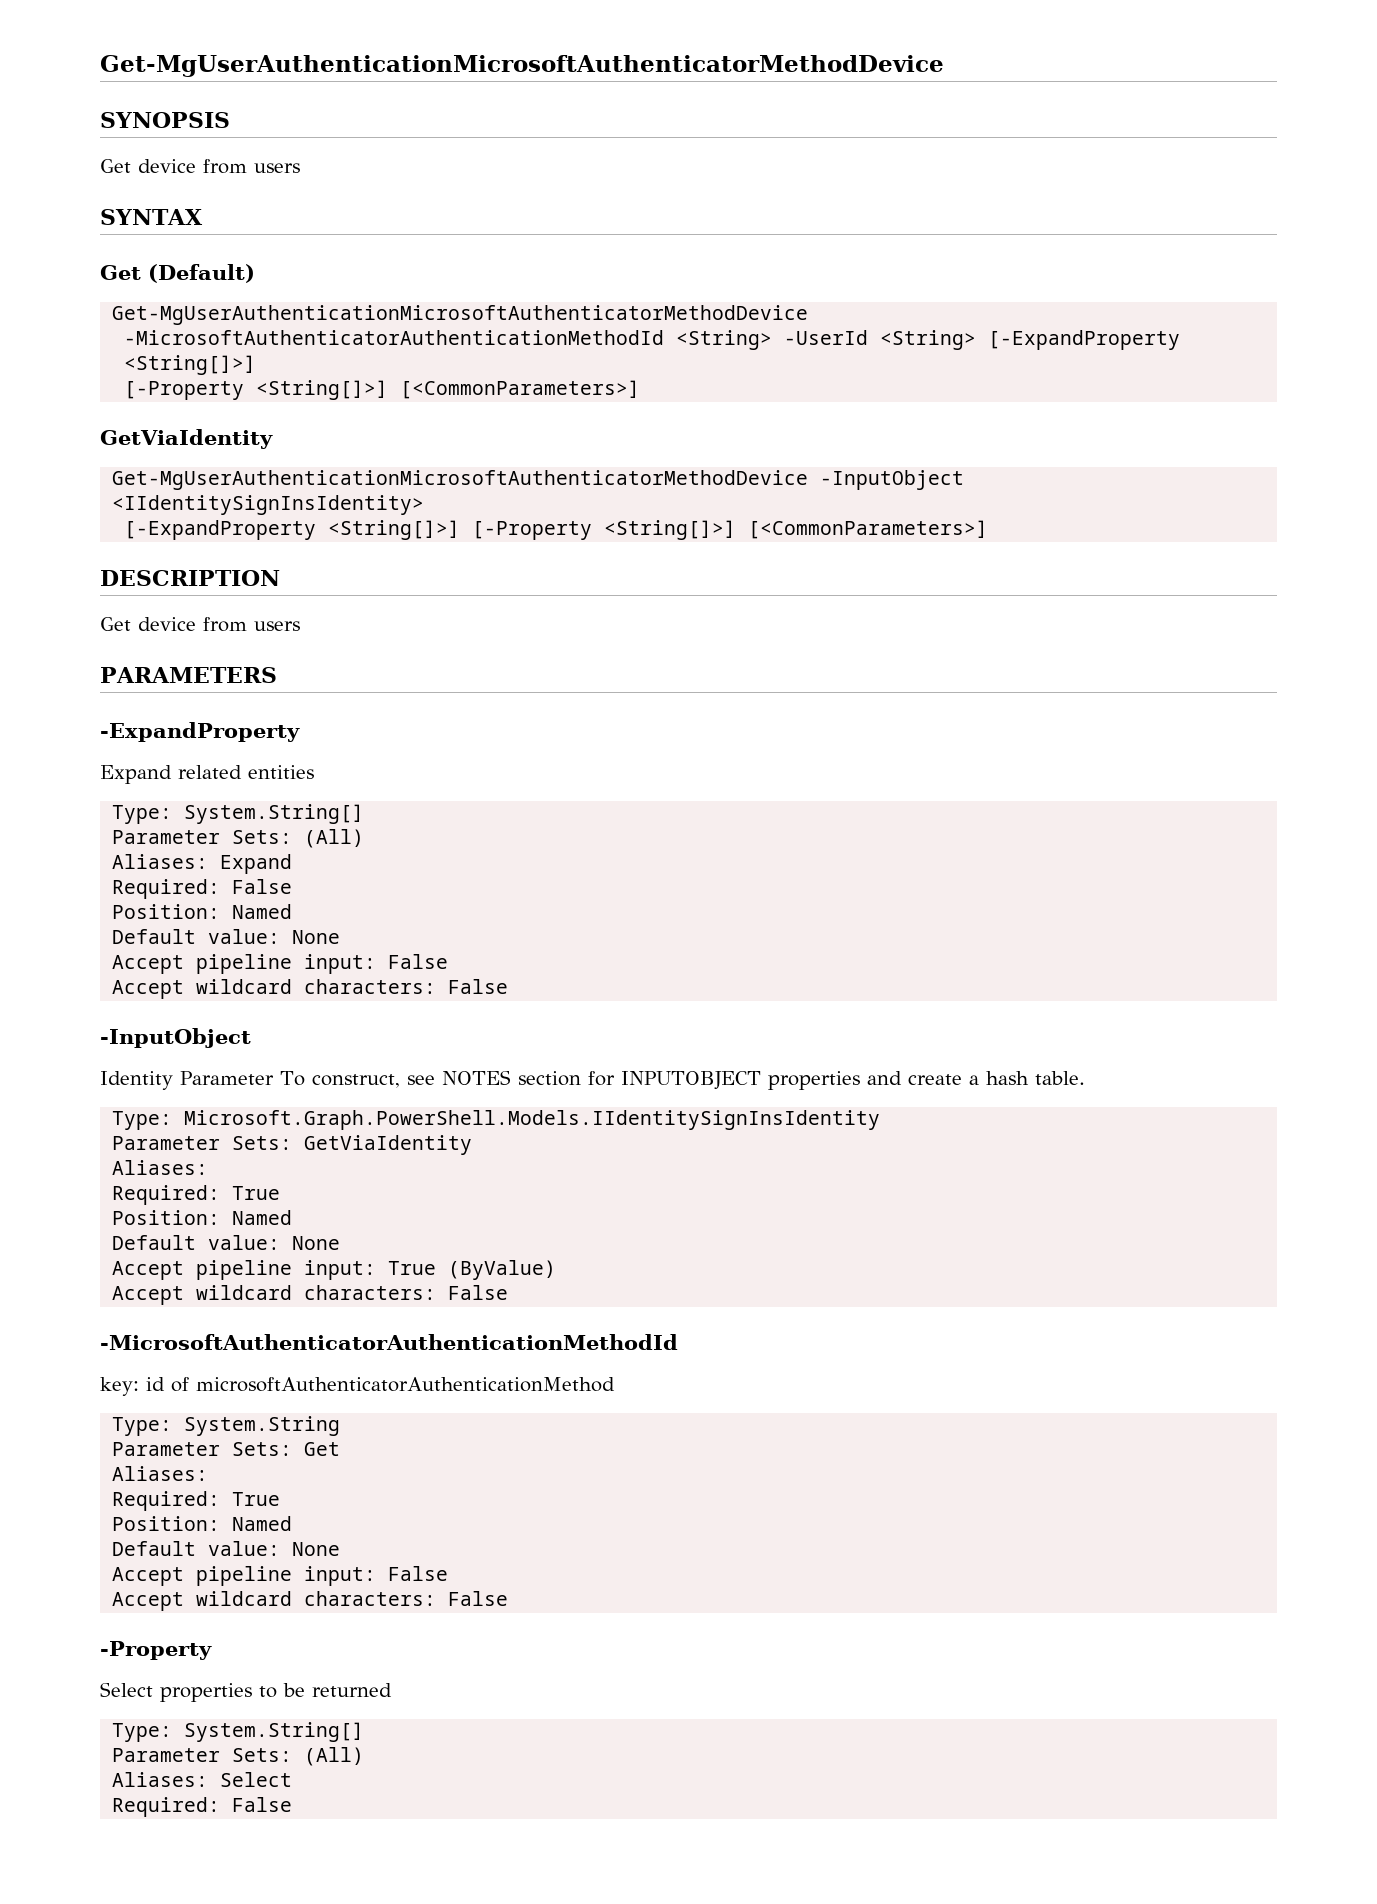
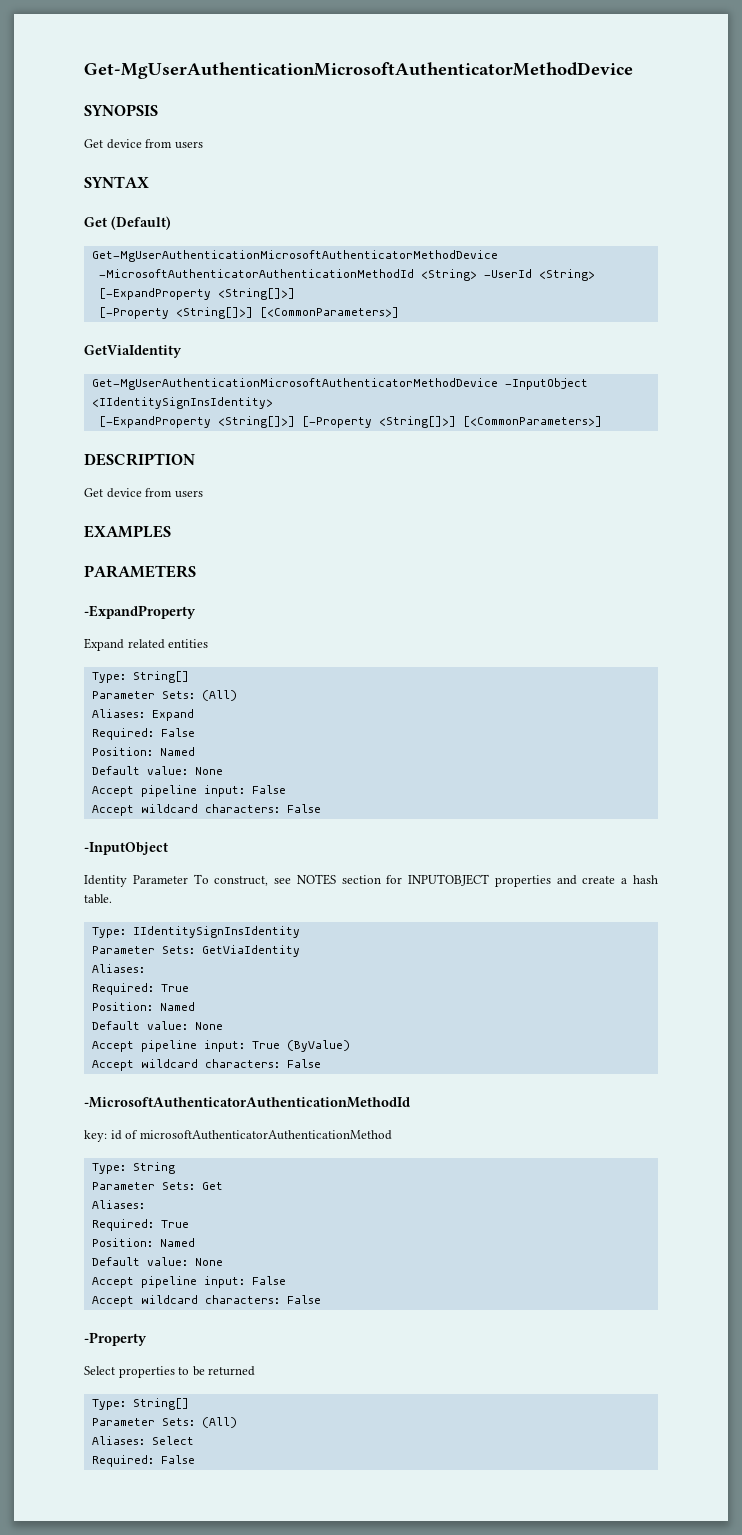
(300, 626) none -> [84,525,171,538] // EXAMPLES
[184,804,365,824] System.String[] -> [132,671,189,683] String[]
[184,1110,881,1130] Microsoft.Graph.PowerShell.Models.IIdentitySignInsIdentity -> [132,926,300,938] IIdentitySignInsIdentity
[184,1416,341,1436] System.String -> [132,1162,175,1174] String
[184,1722,365,1742] System.String[] -> [132,1398,189,1410] String[]

